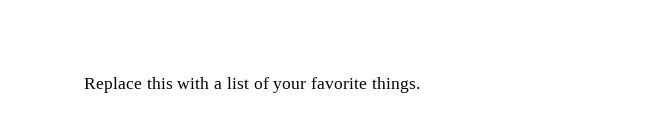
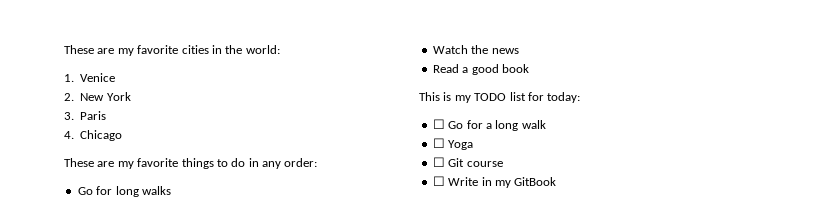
[84,77,420,93] Replace this with a list of your favorite things. -> [64,45,280,56] [64,73,116,82] [64,92,131,101] [64,111,107,120] [64,130,123,141] [64,158,318,169] [77,186,171,197] [432,45,519,54] [432,64,529,75] [419,92,581,103] [432,119,546,131] [432,138,474,150] [432,157,503,167] [432,176,557,188] These are my favorite cities in the world: // 1. Venice // 2. New York // 3. Paris // 4. Chicago // These are my favorite things to do in any order: // Go for long walks // Watch the news // Read a good book // This is my TODO list for today: // ☐ Go for a long walk // ☐ Yoga // ☐ Git course // ☐ Write in my GitBook

